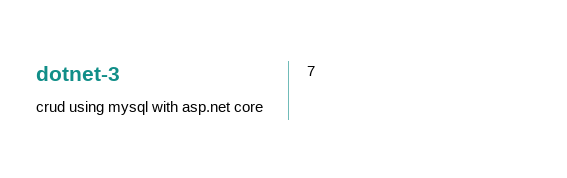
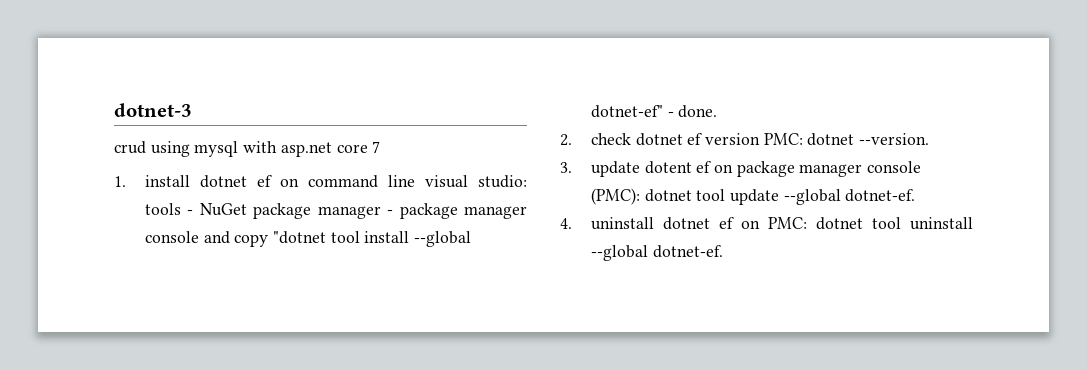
(315, 71) none -> [114,175,527,188] [144,203,527,219] [144,231,472,247] [590,105,718,118] [560,133,930,146] [560,161,922,177] [590,188,916,205] [560,217,973,230] [590,245,723,261] // 1. install dotnet ef on command line visual studio: tools - NuGet package manager - package manager console and copy "dotnet tool install --global dotnet-ef" - done. // 2. check dotnet ef version PMC: dotnet --version. // 3. update dotent ef on package manager console (PMC): dotnet tool update --global dotnet-ef. // 4. uninstall dotnet ef on PMC: dotnet tool uninstall --global dotnet-ef.

